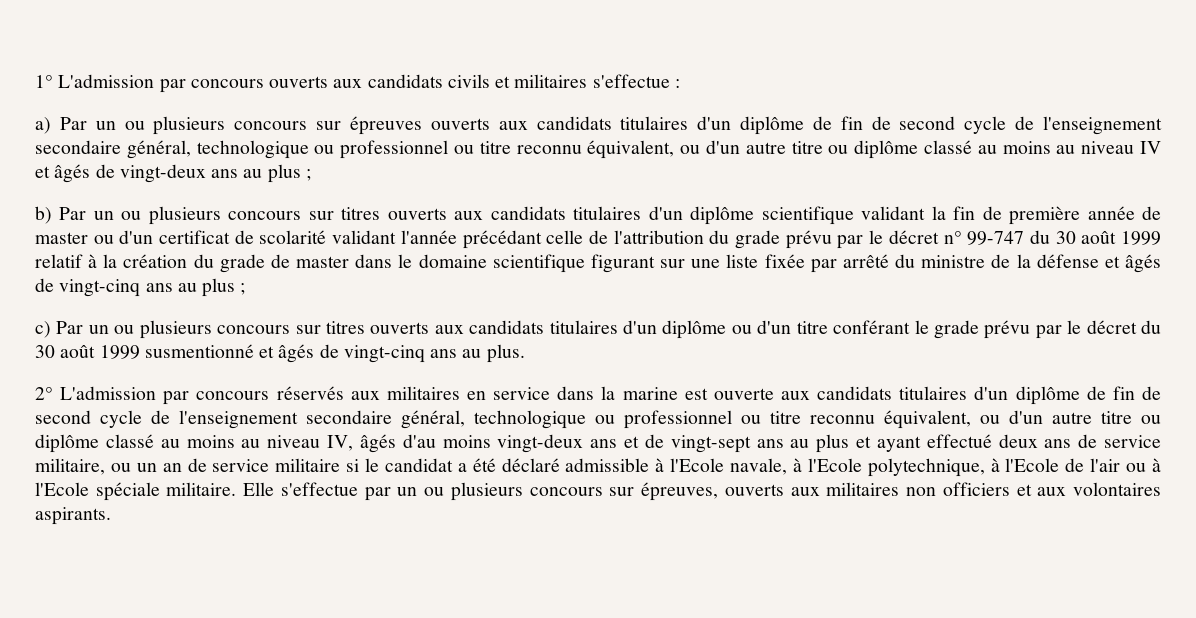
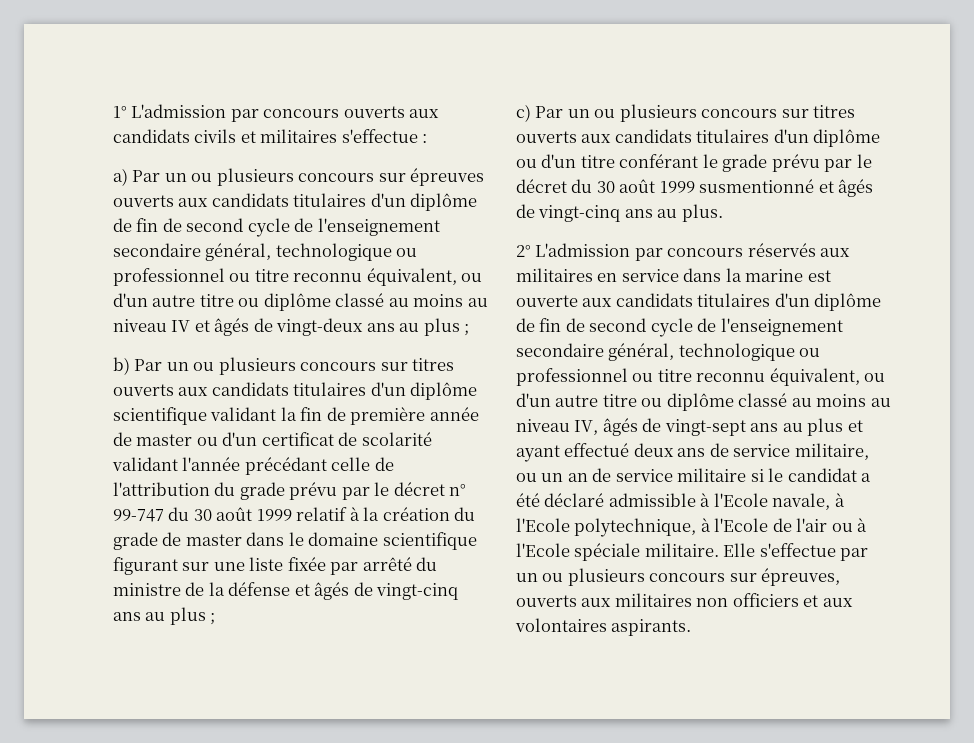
[402,434,639,453] d'au moins vingt-deux ans et -> (638, 427) none

